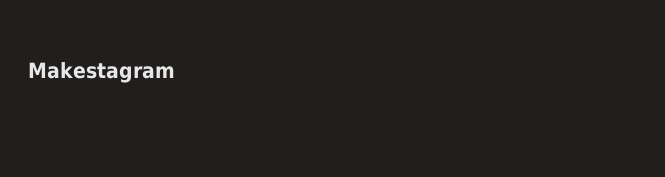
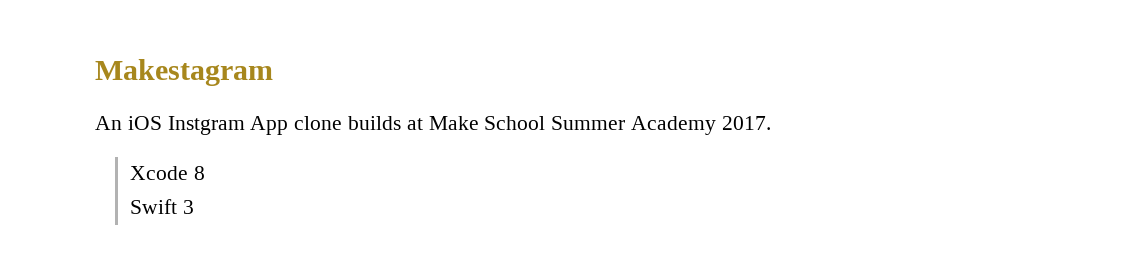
(175, 72) none -> [95,116,771,135] [129,166,205,180] [129,199,194,214] // An iOS Instgram App clone builds at Make School Summer Academy 2017. // Xcode 8 // Swift 3

